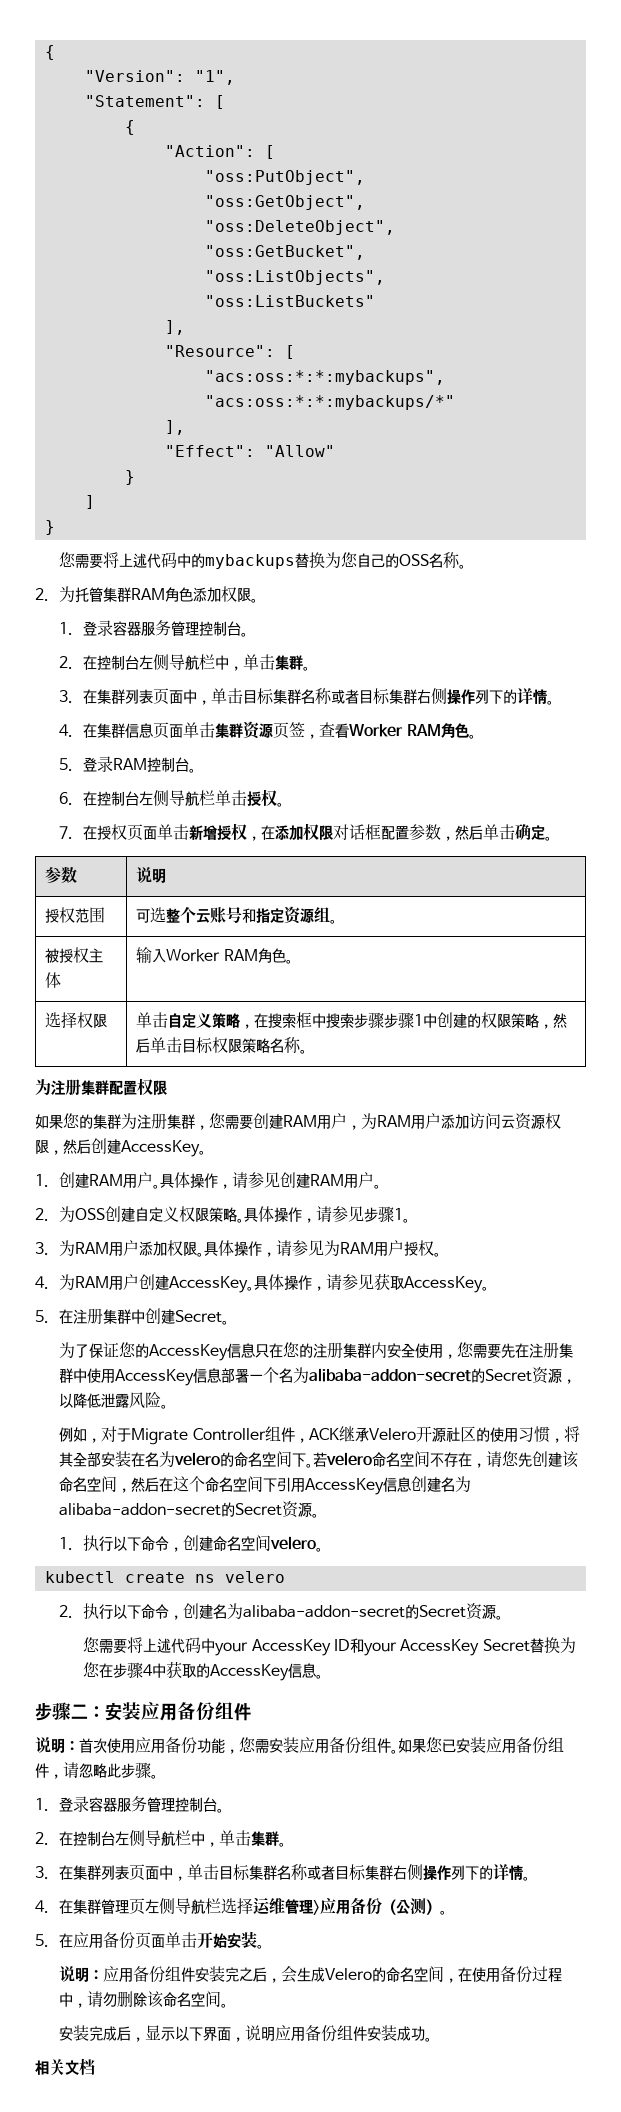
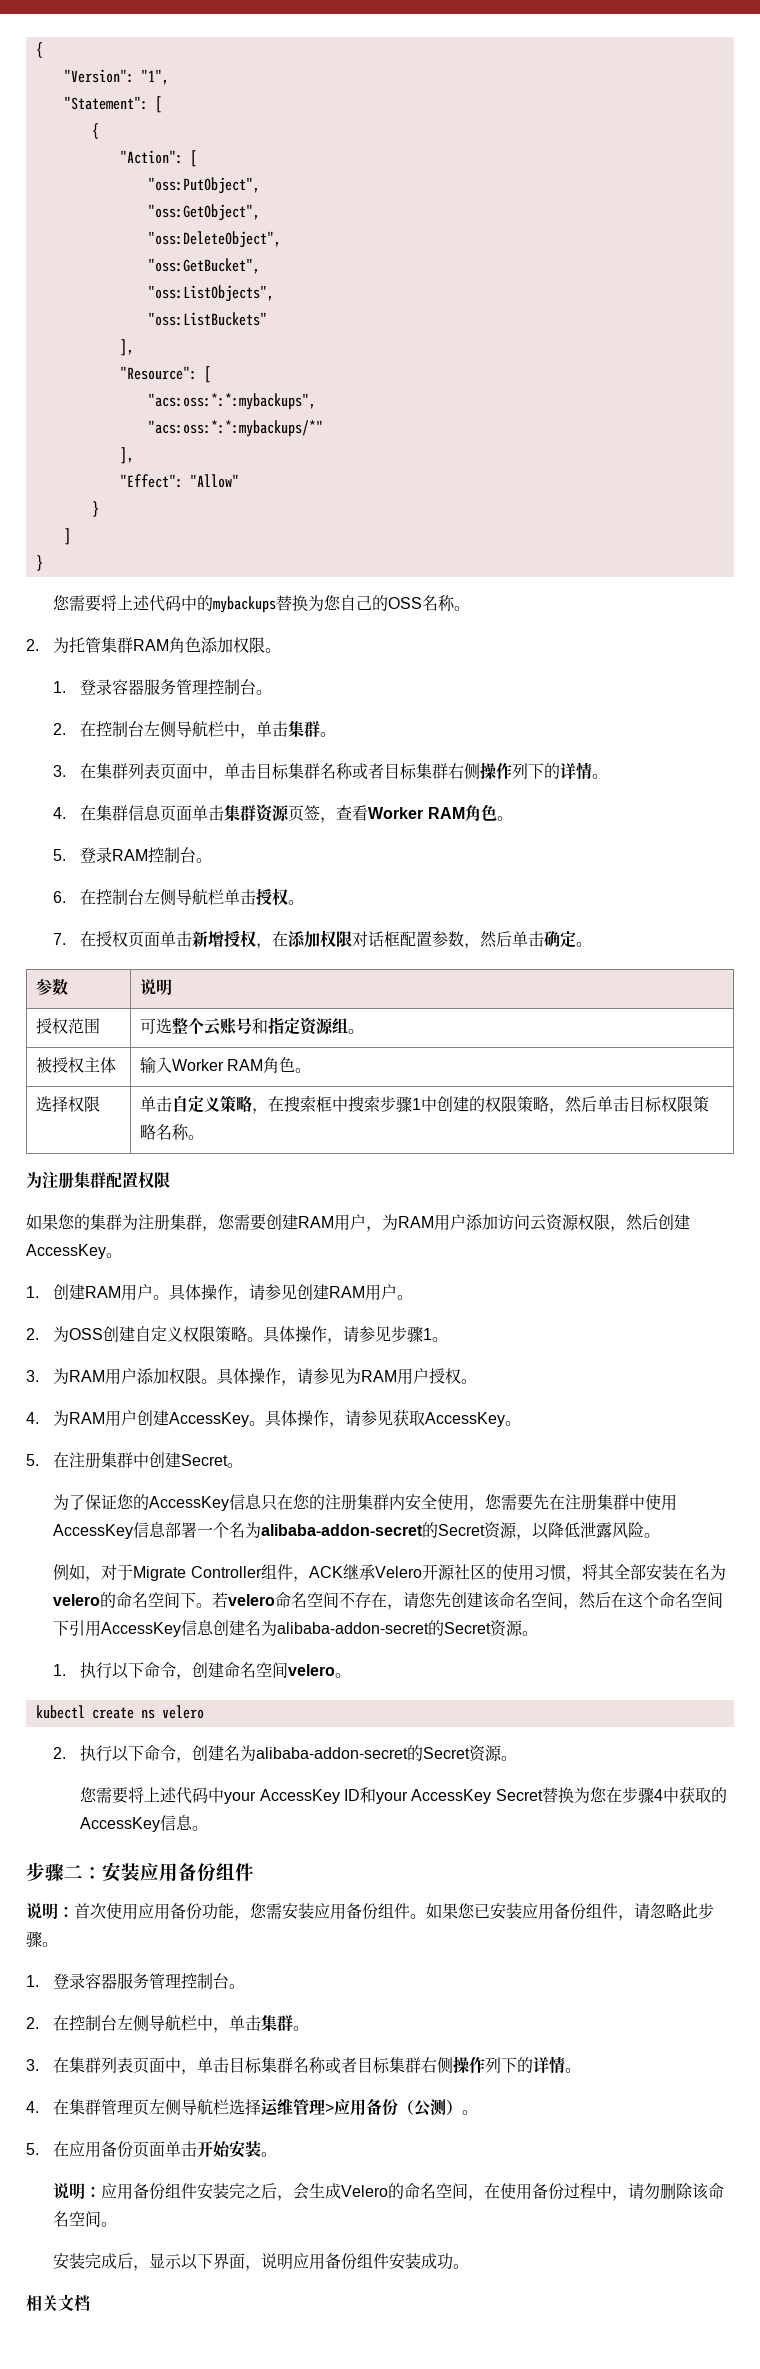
[384,1012,415,1029] 步骤 -> (413, 1104) none

